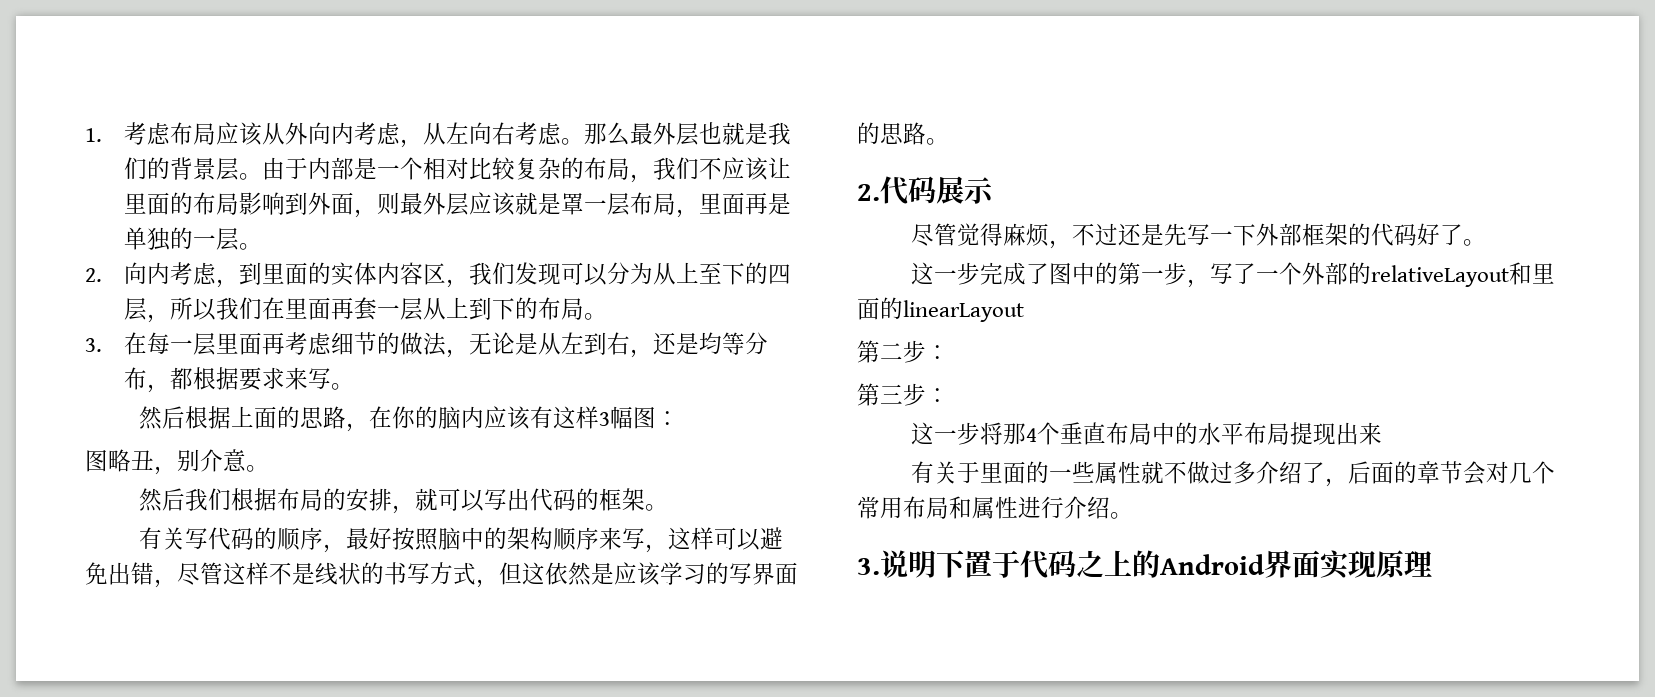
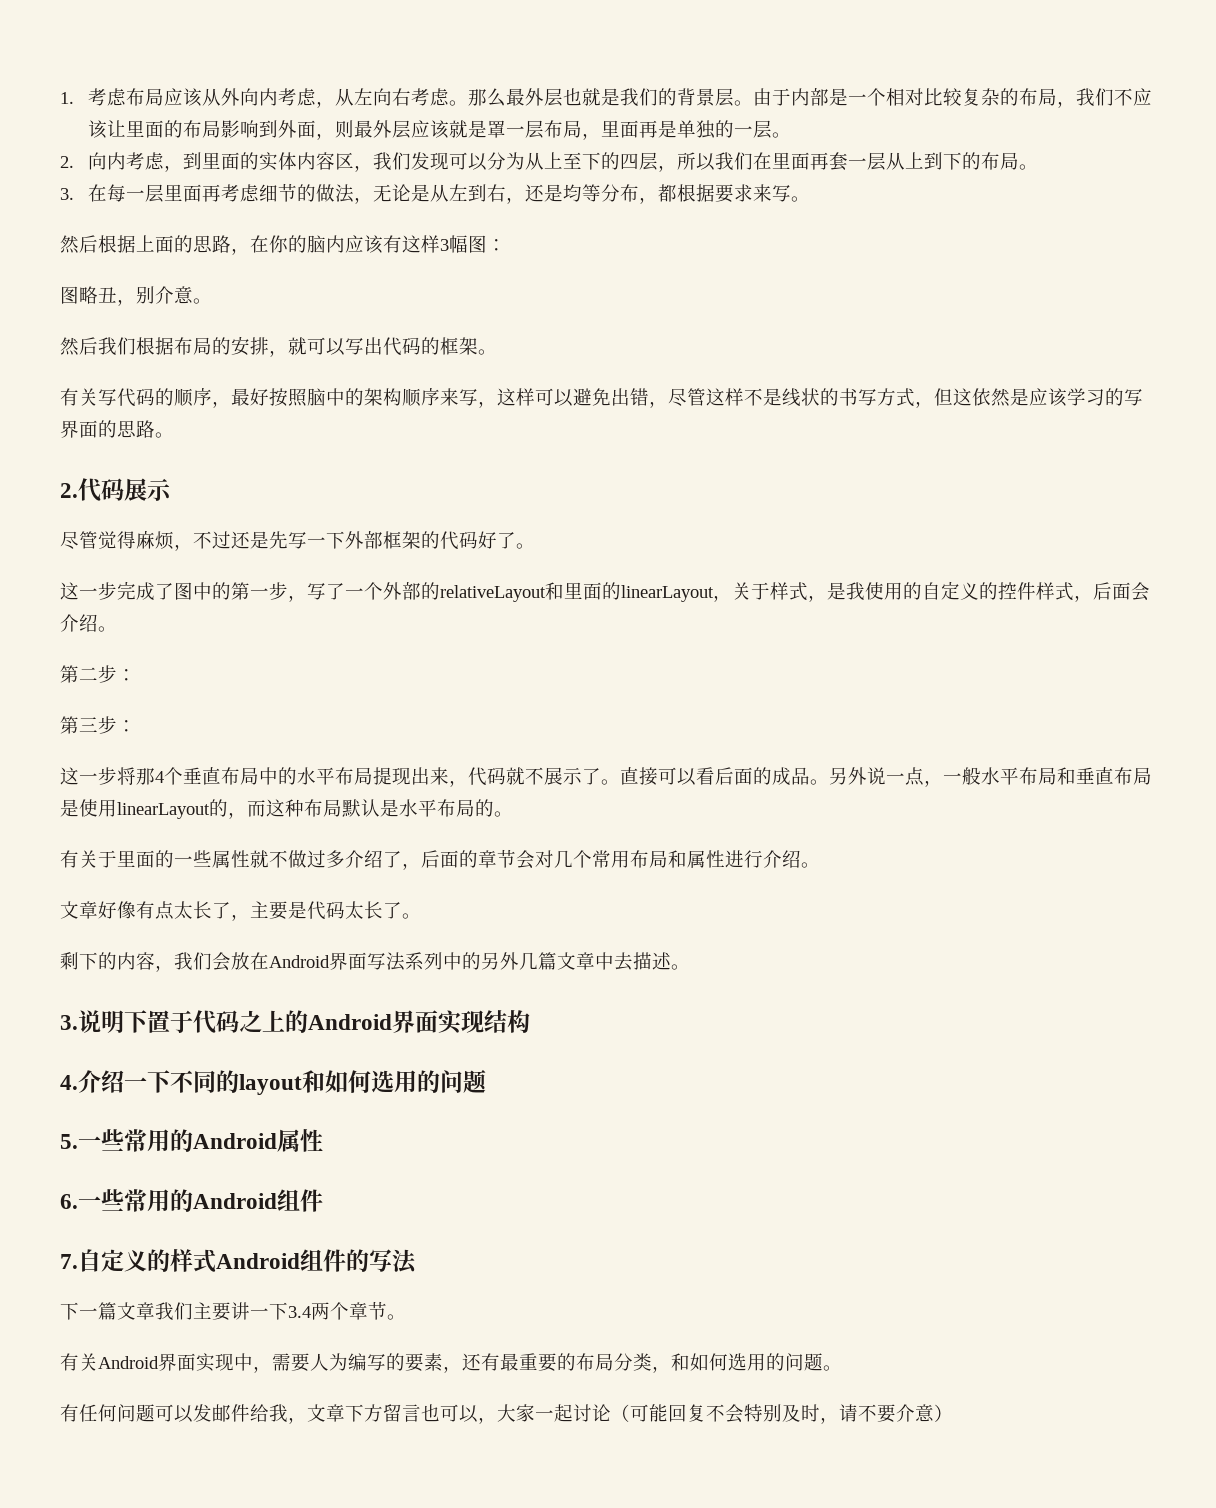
(1024, 311) none -> [713,581,1150,602] [60,614,117,632] ，关于样式，是我使用的自定义的控件样式，后面会介绍。
(1383, 433) none -> [449,767,1152,787] [60,799,513,819] ，代码就不展示了。直接可以看后面的成品。另外说一点，一般水平布局和垂直布局是使用linearLayout的，而这种布局默认是水平布局的。
(1133, 515) none -> [60,901,421,921] [60,952,690,972] // 文章好像有点太长了，主要是代码太长了。 // 剩下的内容，我们会放在Android界面写法系列中的另外几篇文章中去描述。
[1376,550,1432,578] 原理 -> [484,1010,530,1033] [60,1069,486,1095] [60,1129,323,1152] [60,1189,323,1212] [60,1249,417,1274] [60,1301,406,1321] [60,1353,842,1373] [60,1404,953,1424] 结构 // 4.介绍一下不同的layout和如何选用的问题 // 5.一些常用的Android属性 // 6.一些常用的Android组件 // 7.自定义的样式Android组件的写法 // 下一篇文章我们主要讲一下3.4两个章节。 // 有关Android界面实现中，需要人为编写的要素，还有最重要的布局分类，和如何选用的问题。 // 有任何问题可以发邮件给我，文章下方留言也可以，大家一起讨论（可能回复不会特别及时，请不要介意）

